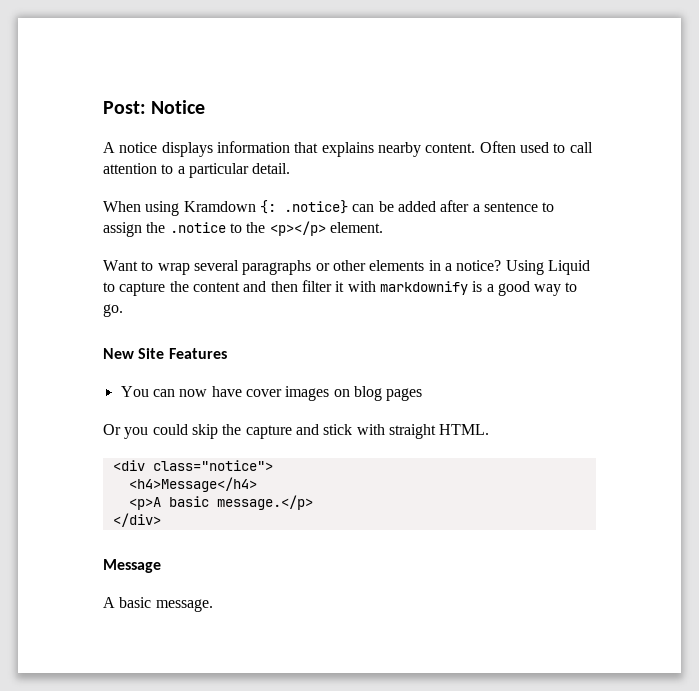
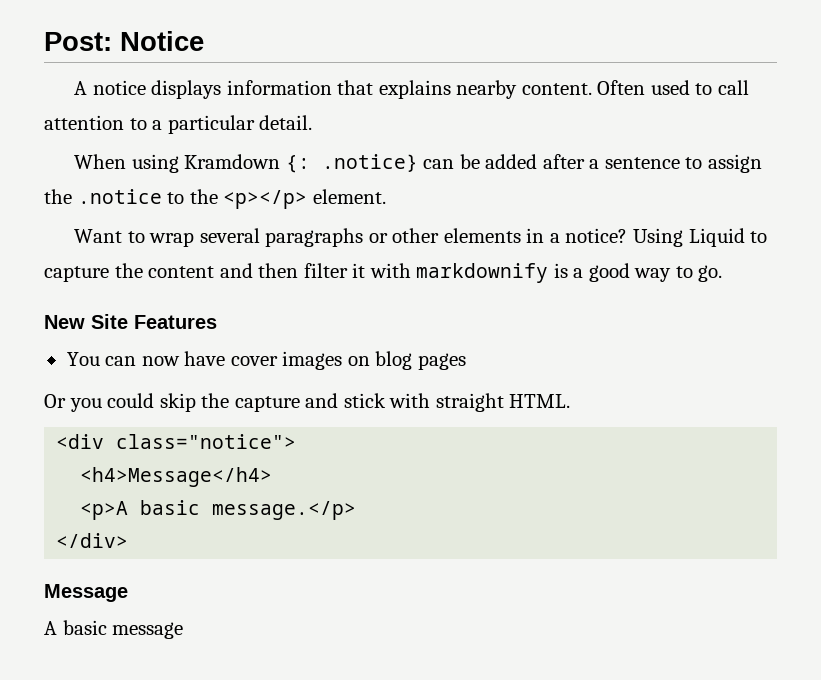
[155,599,213,612] message. -> [112,622,184,639] message

